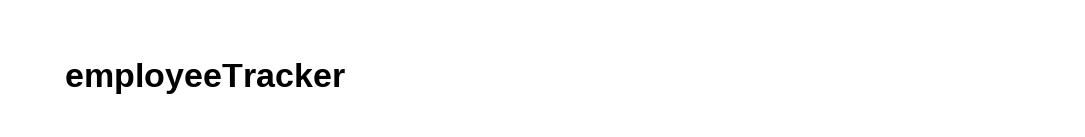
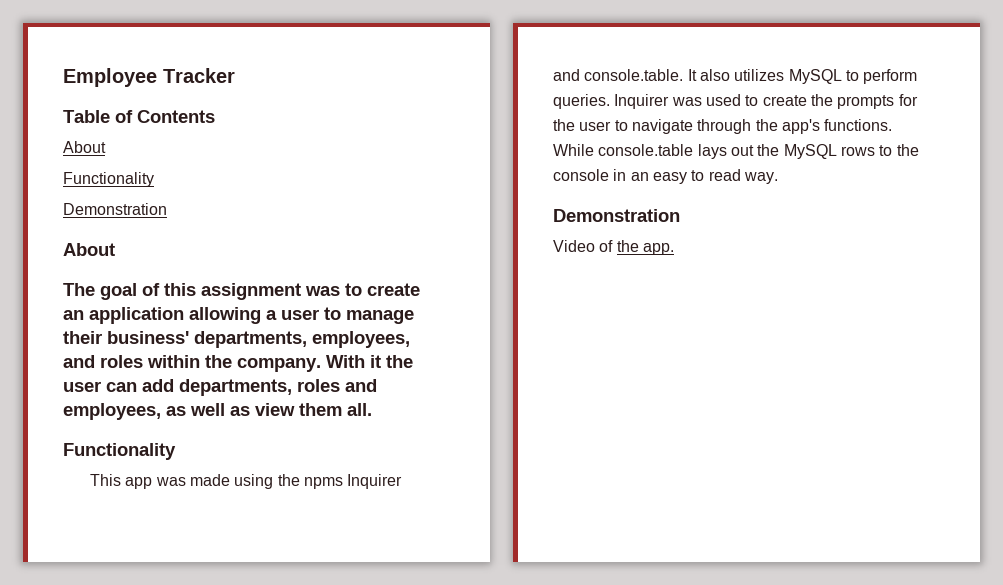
[65,63,345,94] employeeTracker -> [63,68,235,87] [63,110,215,123] [63,141,106,153] [63,172,154,187] [63,203,167,215] [63,243,115,256] [63,283,420,300] [63,307,414,324] [63,331,410,348] [63,355,413,372] [63,379,377,396] [63,403,372,420] [63,443,176,460] [90,474,403,489] [553,69,918,84] [553,94,918,109] [553,119,893,134] [553,144,919,159] [553,169,778,184] [553,209,680,222] [553,240,674,255] Employee Tracker // Table of Contents // About // Functionality // Demonstration // About // The goal of this assignment was to create an application allowing a user to manage their business' departments, employees, and roles within the company. With it the user can add departments, roles and employees, as well as view them all. // Functionality // This app was made using the npms Inquirer and console.table. It also utilizes MySQL to perform queries. Inquirer was used to create the prompts for the user to navigate through the app's functions. While console.table lays out the MySQL rows to the console in an easy to read way. // Demonstration // Video of the app.

